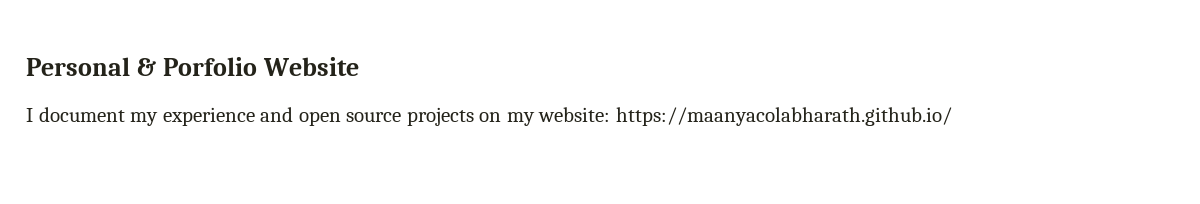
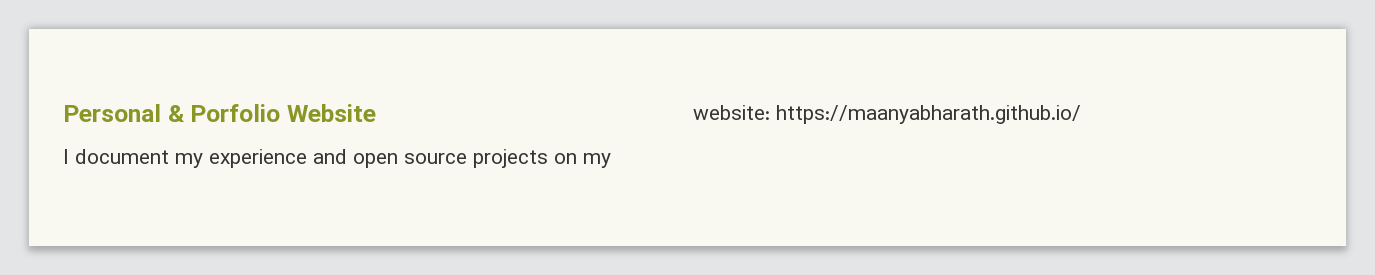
[615,107,952,126] https://maanyacolabharath.github.io/ -> [776,105,1081,124] https://maanyabharath.github.io/

